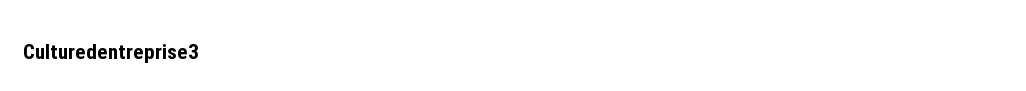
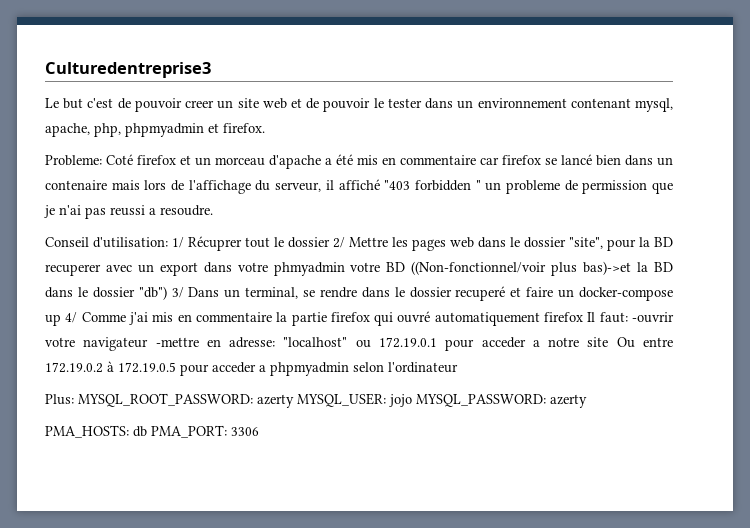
(199, 53) none -> [45,98,673,112] [45,123,265,137] [45,154,673,169] [45,179,673,194] [44,205,213,219] [45,236,673,251] [45,261,673,276] [45,286,673,301] [45,311,674,326] [45,337,674,351] [45,361,458,376] [45,393,587,408] [45,425,259,438] // Le but c'est de pouvoir creer un site web et de pouvoir le tester dans un environnement contenant mysql, apache, php, phpmyadmin et firefox. // Probleme: Coté firefox et un morceau d'apache a été mis en commentaire car firefox se lancé bien dans un contenaire mais lors de l'affichage du serveur, il affiché "403 forbidden " un probleme de permission que je n'ai pas reussi a resoudre. // Conseil d'utilisation: 1/ Récuprer tout le dossier 2/ Mettre les pages web dans le dossier "site", pour la BD recuperer avec un export dans votre phmyadmin votre BD ((Non-fonctionnel/voir plus bas)->et la BD dans le dossier "db") 3/ Dans un terminal, se rendre dans le dossier recuperé et faire un docker-compose up 4/ Comme j'ai mis en commentaire la partie firefox qui ouvré automatiquement firefox Il faut: -ouvrir votre navigateur -mettre en adresse: "localhost" ou 172.19.0.1 pour acceder a notre site Ou entre 172.19.0.2 à 172.19.0.5 pour acceder a phpmyadmin selon l'ordinateur // Plus: MYSQL_ROOT_PASSWORD: azerty MYSQL_USER: jojo MYSQL_PASSWORD: azerty // PMA_HOSTS: db PMA_PORT: 3306

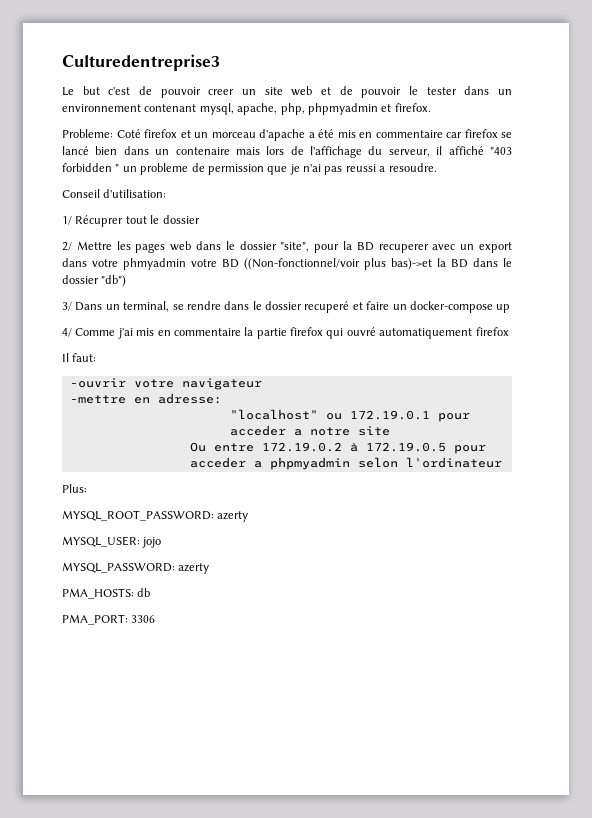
(168, 242) none -> (167, 193) //
(330, 242) none -> (200, 219) //
(167, 293) none -> (127, 281) //
(61, 320) none -> (511, 308) //
(584, 317) none -> (509, 331) //
(628, 317) none -> (97, 357) //
(149, 344) none -> (262, 384) //
(276, 342) none -> (222, 398) //
(609, 342) none -> (390, 431) //
(74, 399) none -> (87, 488) //
(294, 401) none -> (249, 516) //
(412, 400) none -> (162, 542) //
(147, 431) none -> (151, 592) //

